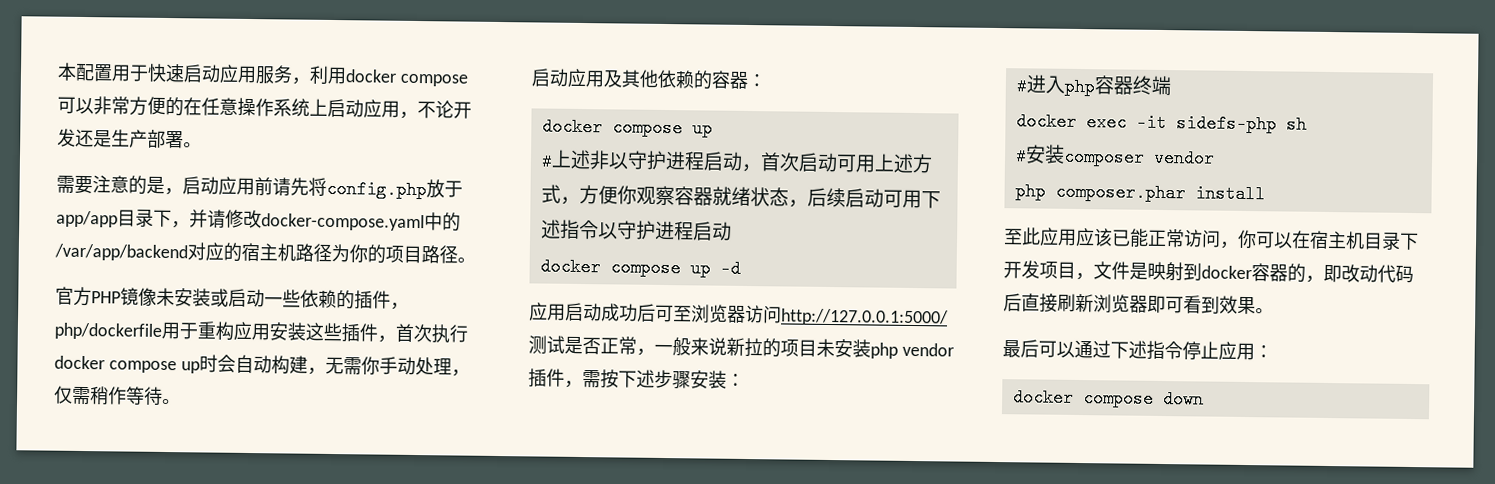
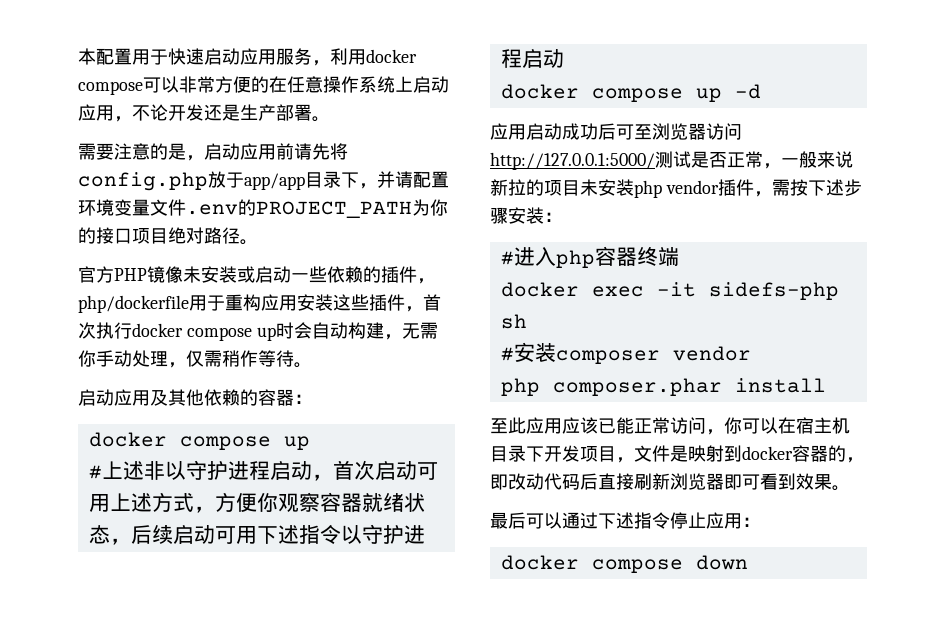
[225,209,461,232] [54,242,422,264] 修改docker-compose.yaml中的/var/app/backend对应的宿主机路径为你的项目 -> [413,171,449,188] [78,199,448,218] [78,227,204,244] 配置环境变量文件.env的PROJECT_PATH为你的接口项目绝对

